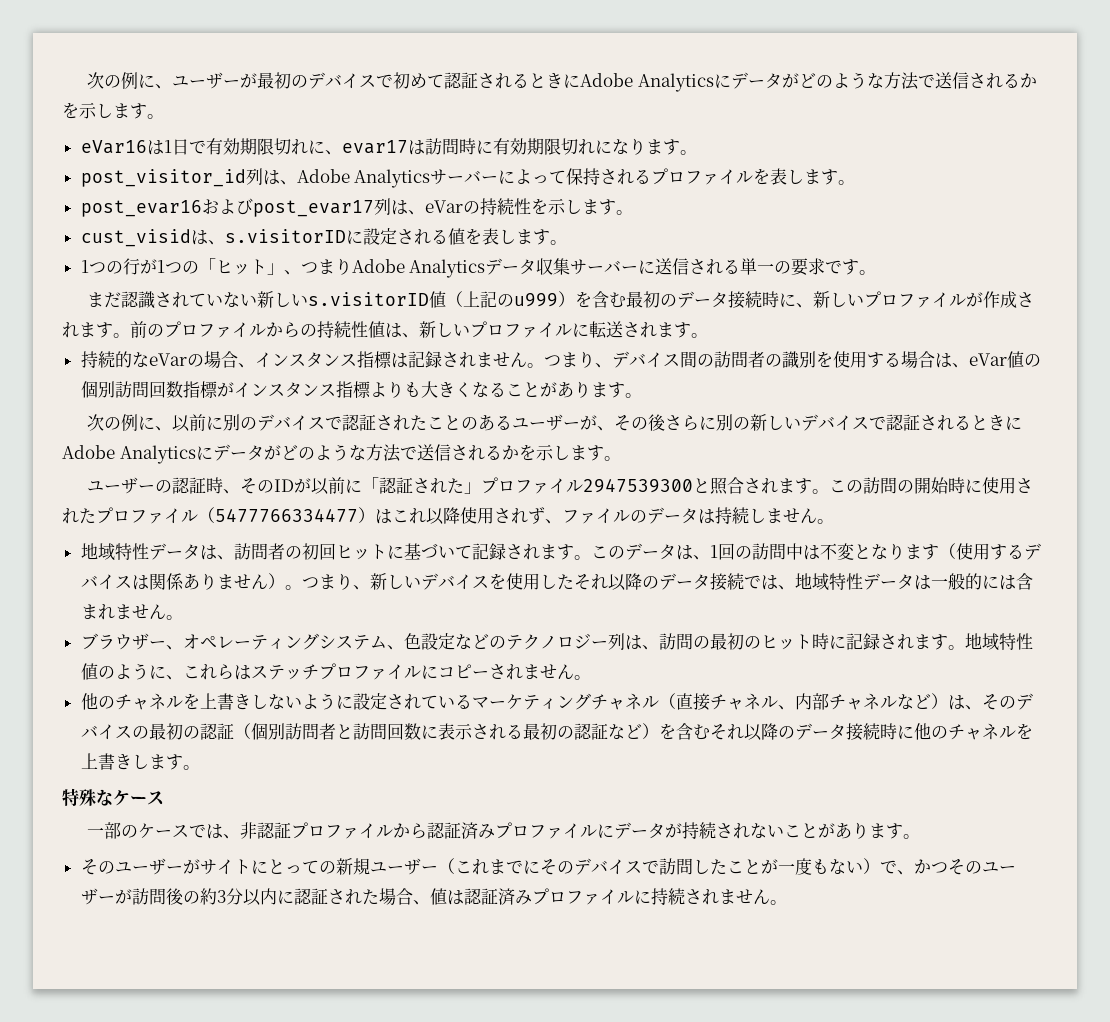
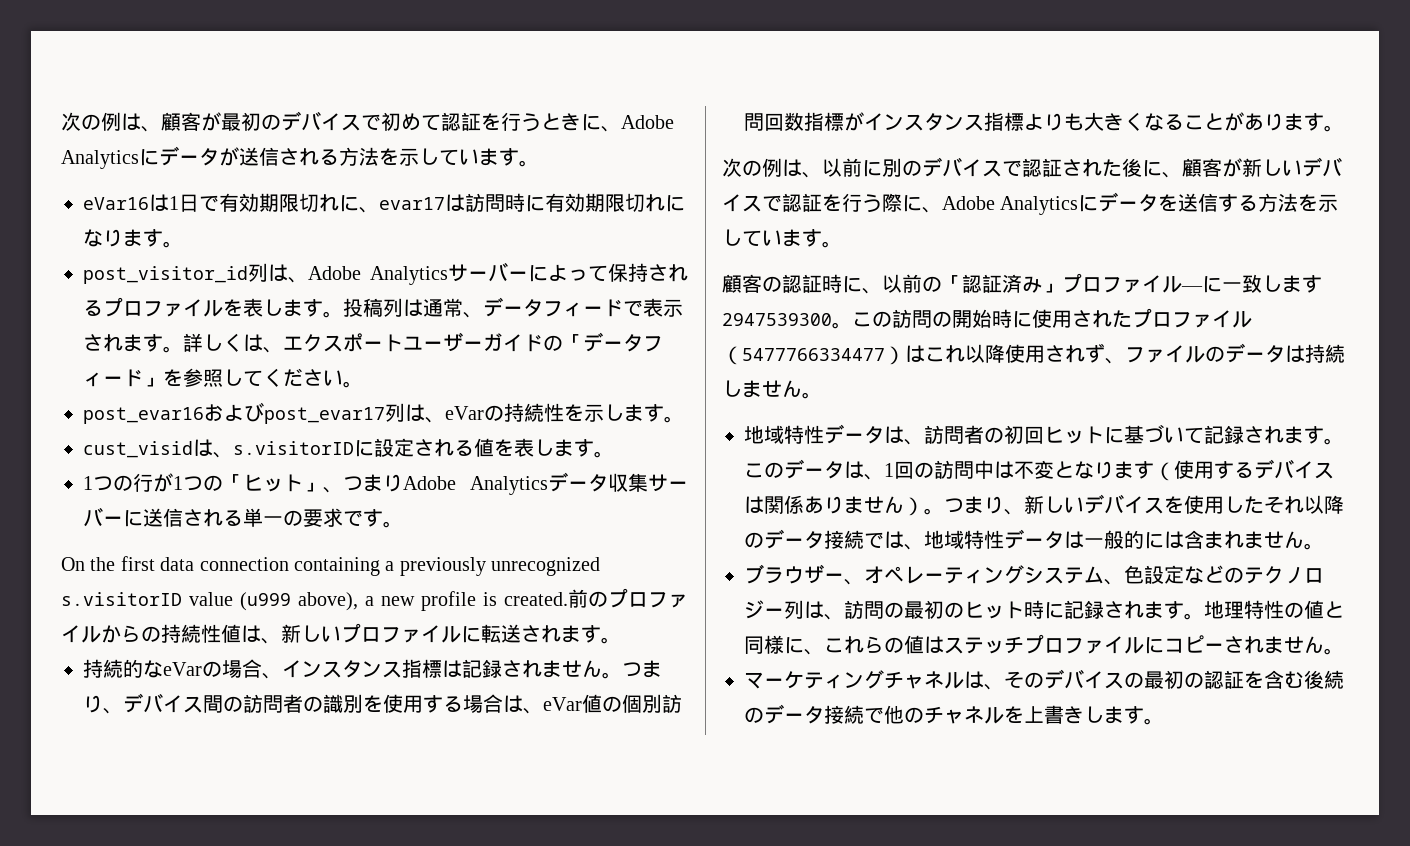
[87,72,241,89] 次の例に、ユーザー -> [61,112,201,132] 次の例は、顧客
[478,72,1037,92] [62,102,113,119] されるときにAdobe Analyticsにデータがどのような方法で送信されるかを示し -> [481,112,674,132] [61,146,479,169] を行うときに、Adobe Analyticsにデータが送信される方法を示してい
(856, 182) none -> [343,297,683,318] [83,332,663,353] [83,368,363,388] 投稿列は通常、データフィードで表示されます。詳しくは、エクスポートユーザーガイドの「データフィード」を参照してください。
[87,291,1035,309] [62,322,130,338] まだ認識されていない新しいs.visitorID値（上記のu999）を含む最初のデータ接続時に、新しいプロファイルが作成されます。 -> [61,556,601,576] [61,591,568,611] On the first data connection containing a previously unrecognized s.visitorID value (u999 above), a new profile is created.
[138,416,156,430] に -> [782,159,802,177] は
[427,414,751,431] ことのあるユーザーが、その後さらに別の -> [1122,158,1242,178] 後に、顧客が
[920,415,1023,431] [62,444,621,464] [87,477,813,495] されるときにAdobe Analyticsにデータがどのような方法で送信されるかを示します。 // ユーザーの認証時、そのIDが以前に「認証された」プロファイル2947539300と照合されます -> [822,192,1339,215] [722,229,842,248] [722,273,1322,294] [722,313,832,326] を行う際に、Adobe Analyticsにデータを送信する方法を示しています。 // 顧客の認証時に、以前の「認証済み」プロファイル—に一致します2947539300
[981,633,1033,651] [80,663,149,680] 域特性値のよう -> [1224,600,1344,619] [744,635,784,654] 理特性の値と同様
(234, 672) none -> [884,635,924,654] の値
[80,693,472,710] 他のチャネルを上書きしないように設定されている -> (1344, 651) none
[658,693,948,711] （直接チャネル、内部チャネルなど） -> (964, 680) none
[233,723,914,741] （個別訪問者と訪問回数に表示される最初の認証など）を含むそれ以降のデータ接続時に -> [1244,670,1344,689] [744,704,884,724] を含む後続のデータ接続で
[62,788,164,806] [87,822,921,839] [80,858,1016,875] [80,888,787,906] // 特殊なケース // 一部のケースでは、非認証プロファイルから認証済みプロファイルにデータが持続されないことがあります。 // そのユーザーがサイトにとっての新規ユーザー（これまでにそのデバイスで訪問したことが一度もない）で、かつそのユーザーが訪問後の約3分以内に認証された場合、値は認証済みプロファイルに持続されません。 -> (1164, 721) none

